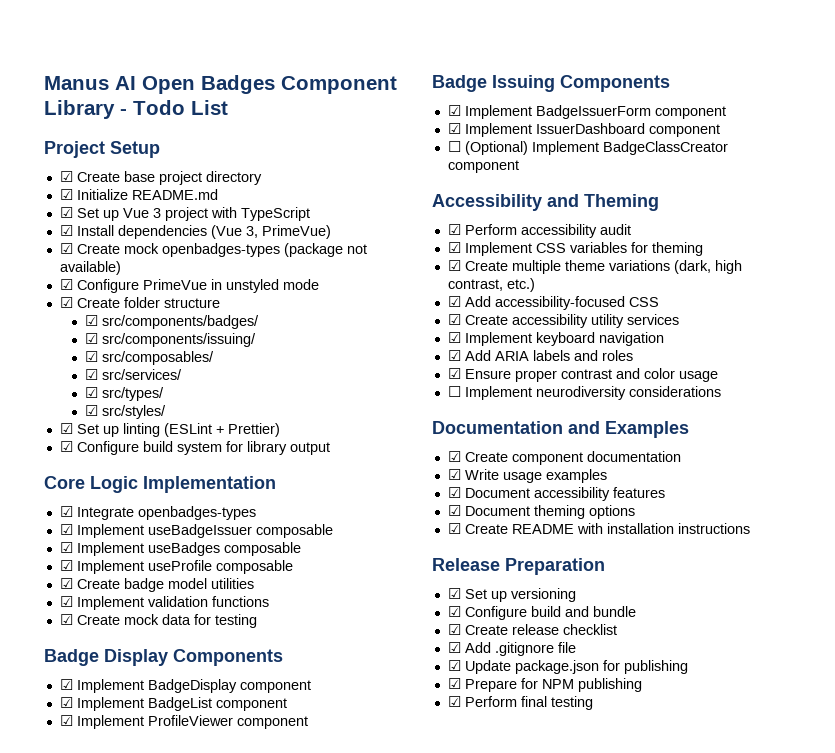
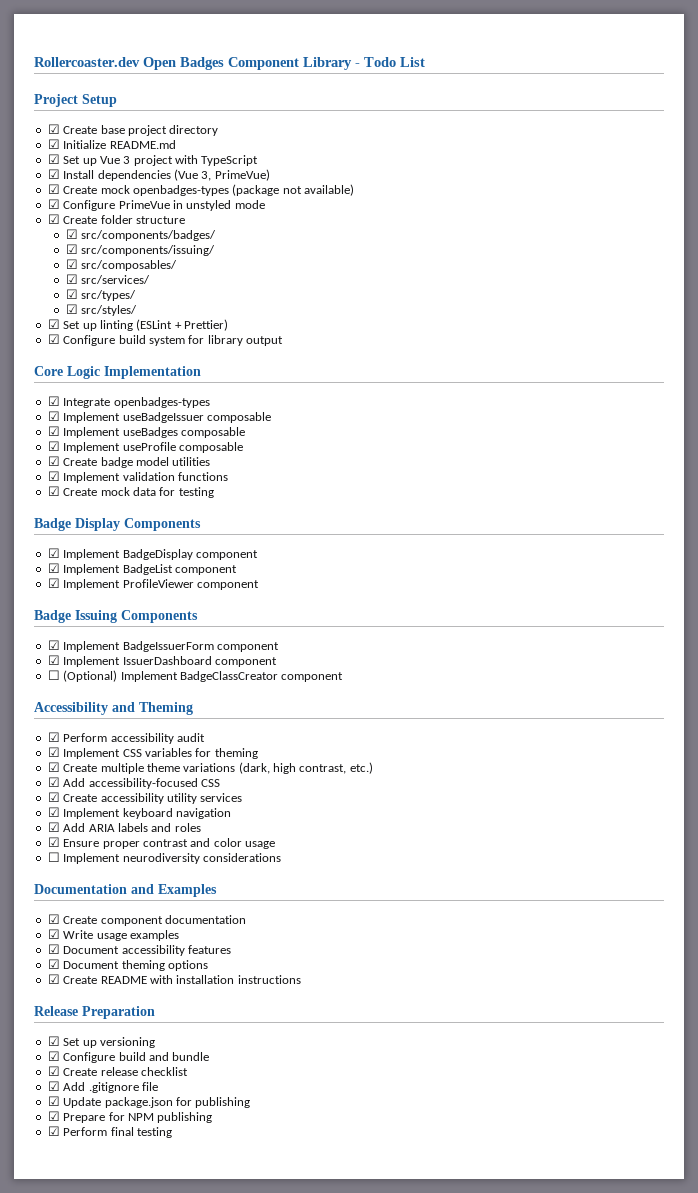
[44,76,136,90] Manus AI -> [34,57,140,67] Rollercoaster.dev

